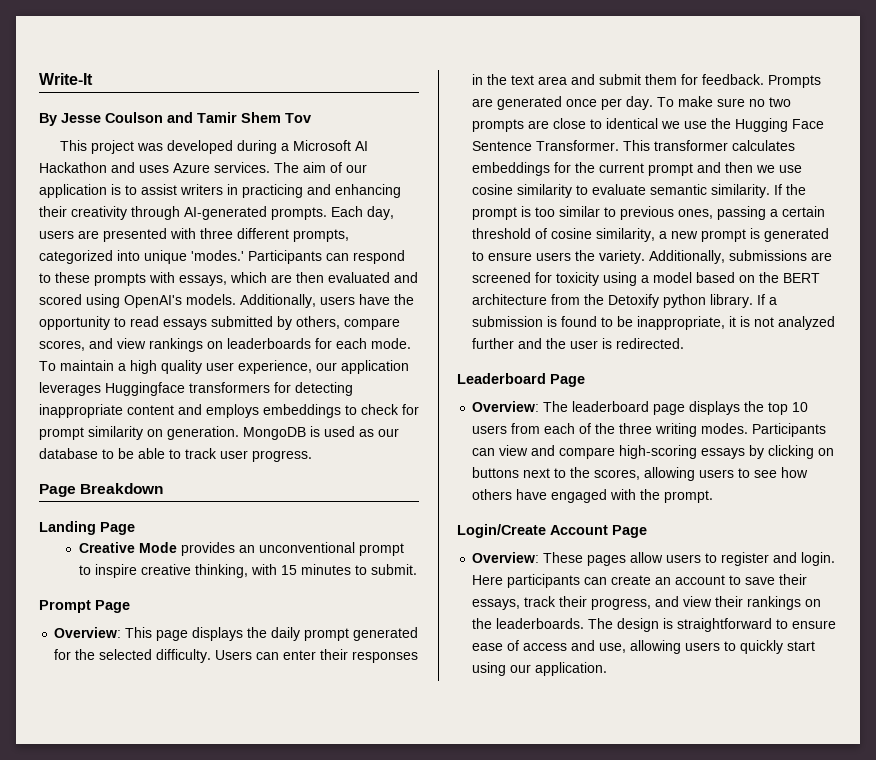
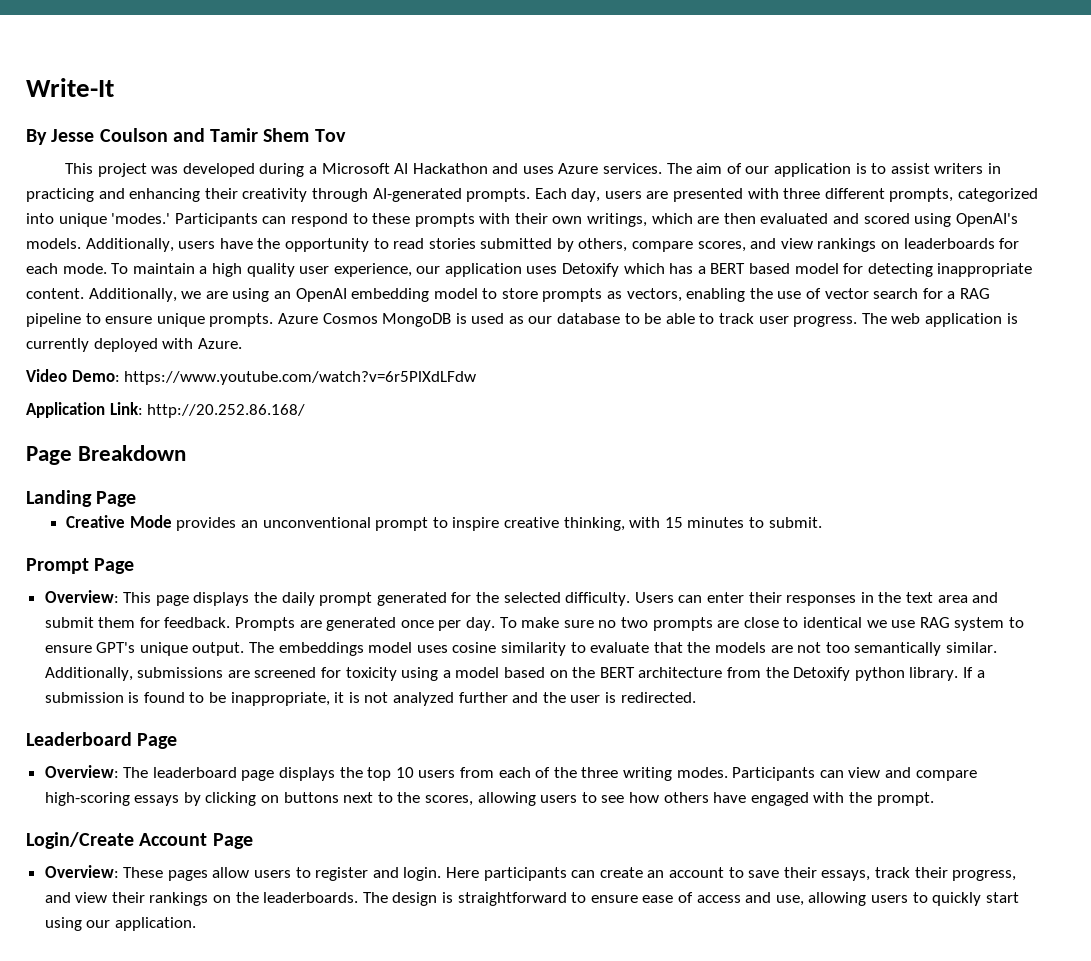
[179,275,227,286] essays, -> [514,213,648,227] their own writings,
[163,319,207,330] essays -> [428,238,476,249] stories
[39,382,353,396] [39,404,419,418] [39,426,239,440] leverages Huggingface transformers for detecting inappropriate content and employs embeddings to check for prompt similarity on generation. -> [526,263,1033,277] [26,288,990,302] [26,313,378,327] uses Detoxify which has a BERT based model for detecting inappropriate content. Additionally, we are using an OpenAI embedding model to store prompts as vectors, enabling the use of vector search for a RAG pipeline to ensure unique prompts. Azure Cosmos
(312, 456) none -> [861,313,1018,327] [26,338,242,352] [26,369,477,385] [26,402,306,418] The web application is currently deployed with Azure. // Video Demo: https://www.youtube.com/watch?v=6r5PlXdLFdw // Application Link: http://20.252.86.168/
[711,118,825,132] [472,140,796,151] [472,162,803,176] [472,184,807,198] [472,206,826,220] [472,228,830,242] [472,250,646,264] the Hugging Face Sentence Transformer. This transformer calculates embeddings for the current prompt and then we use cosine similarity to evaluate semantic similarity. If the prompt is too similar to previous ones, passing a certain threshold of cosine similarity, a new prompt is generated to ensure users the variety. -> [919,617,1024,631] [44,642,997,656] RAG system to ensure GPT's unique output. The embeddings model uses cosine similarity to evaluate that the models are not too semantically similar.

